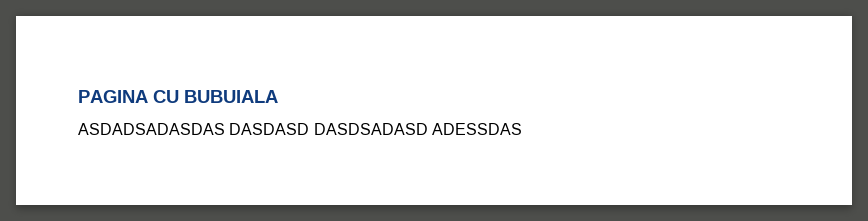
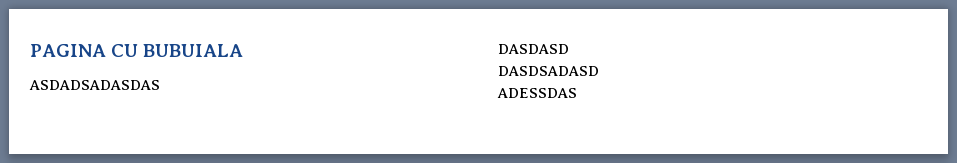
(225, 129) none -> (160, 85) //
(310, 129) none -> (569, 49) //
(428, 129) none -> (599, 71) //

